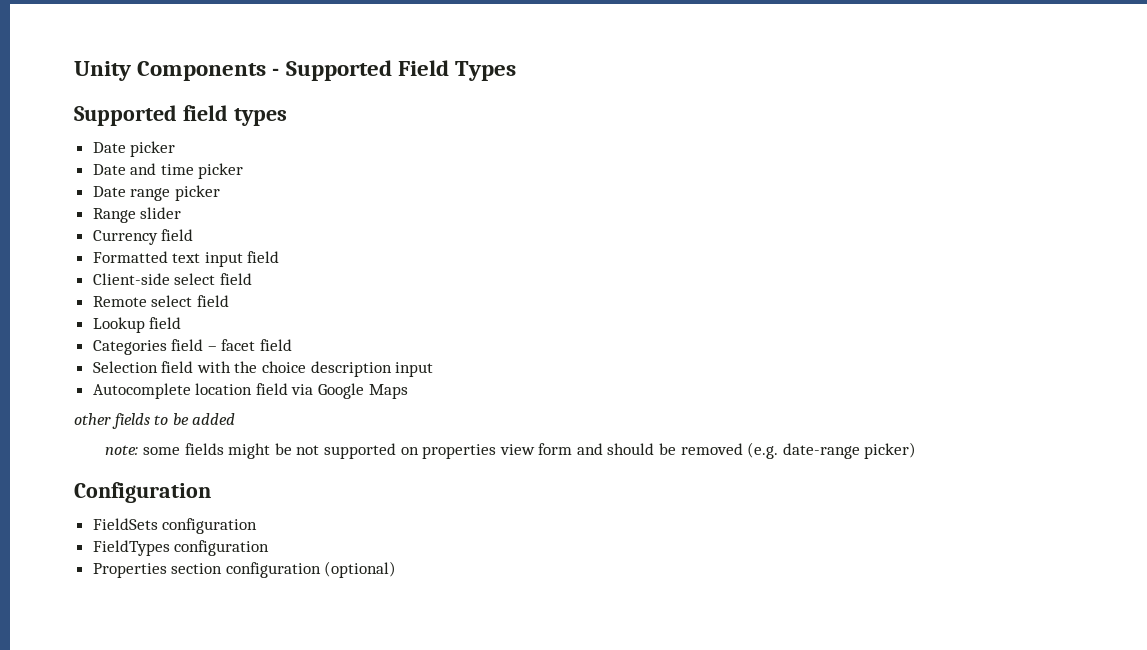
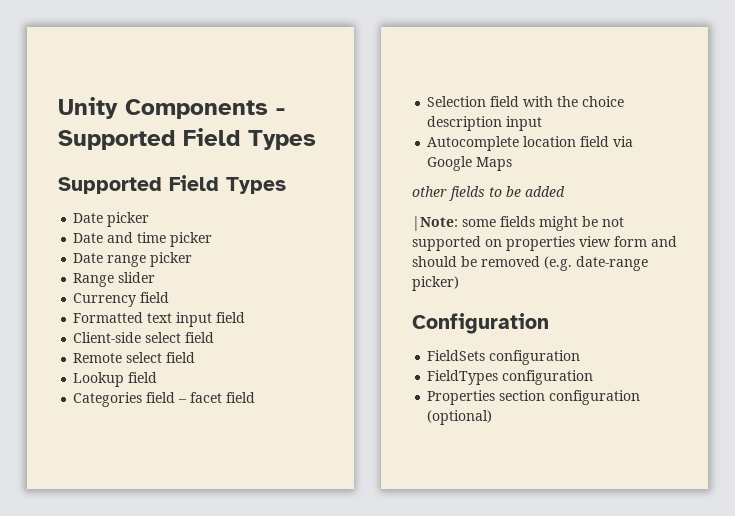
[182,105,287,126] field types -> [169,175,286,194] Field Types
[105,445,139,455] note: -> [412,216,458,231] |Note:

